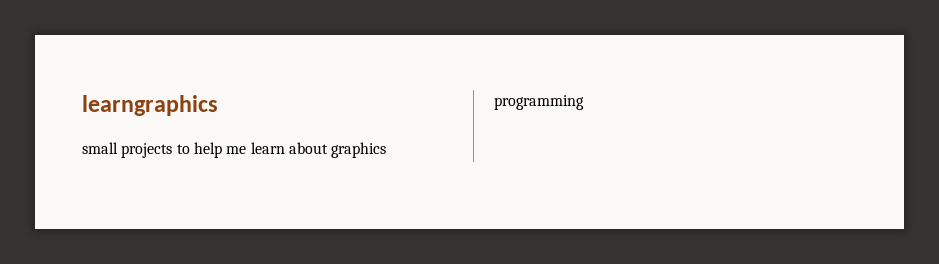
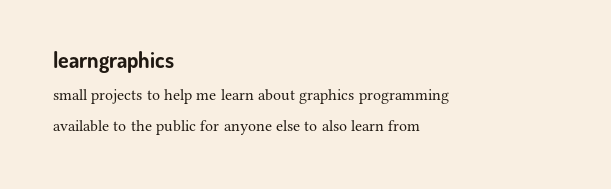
(584, 102) none -> [53,120,421,135] // available to the public for anyone else to also learn from

